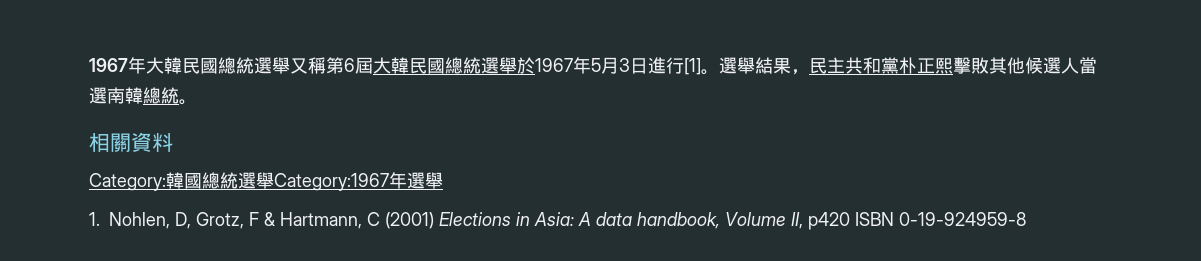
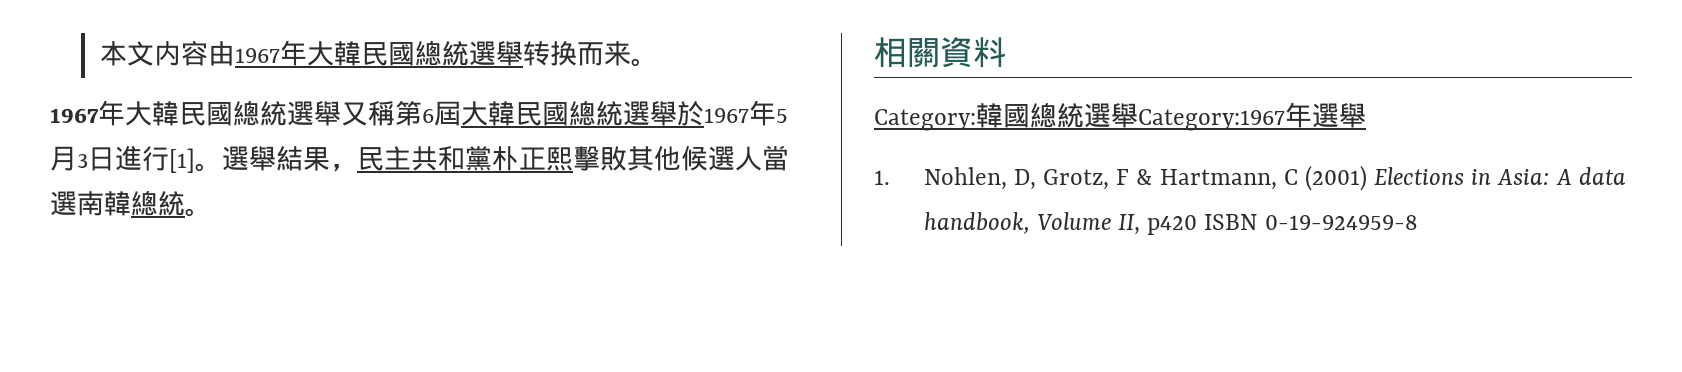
(89, 65) none -> [99,40,658,67] 本文内容由1967年大韓民國總統選舉转换而来。 //

